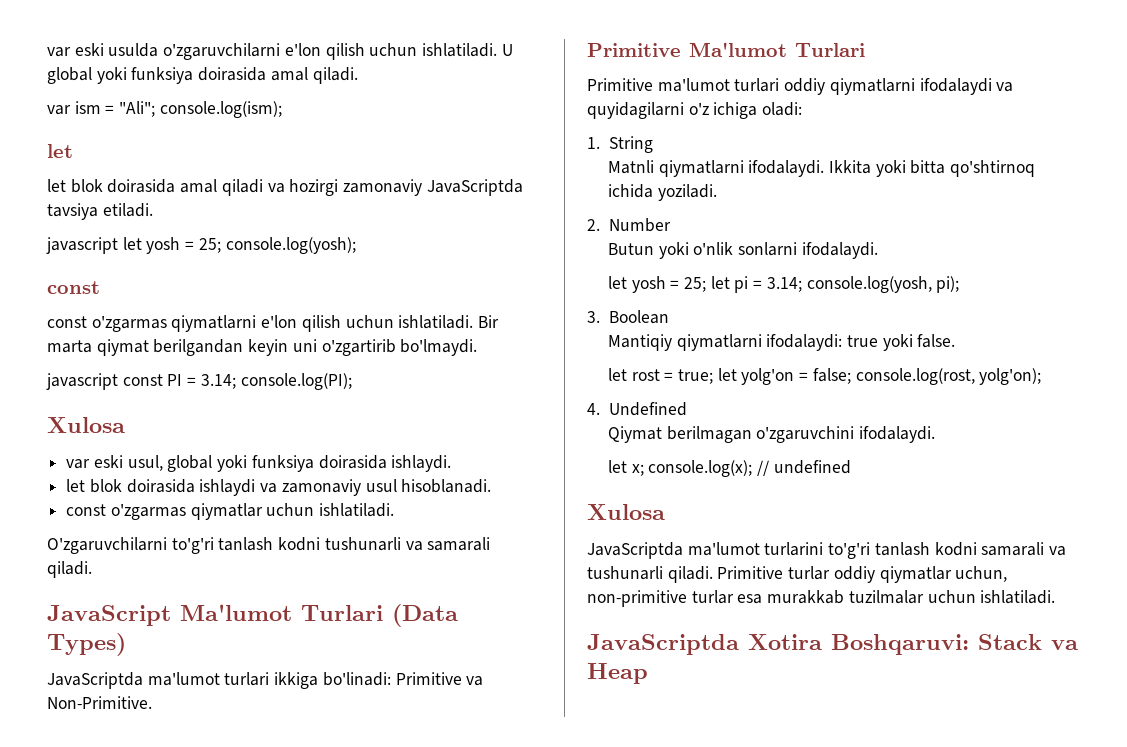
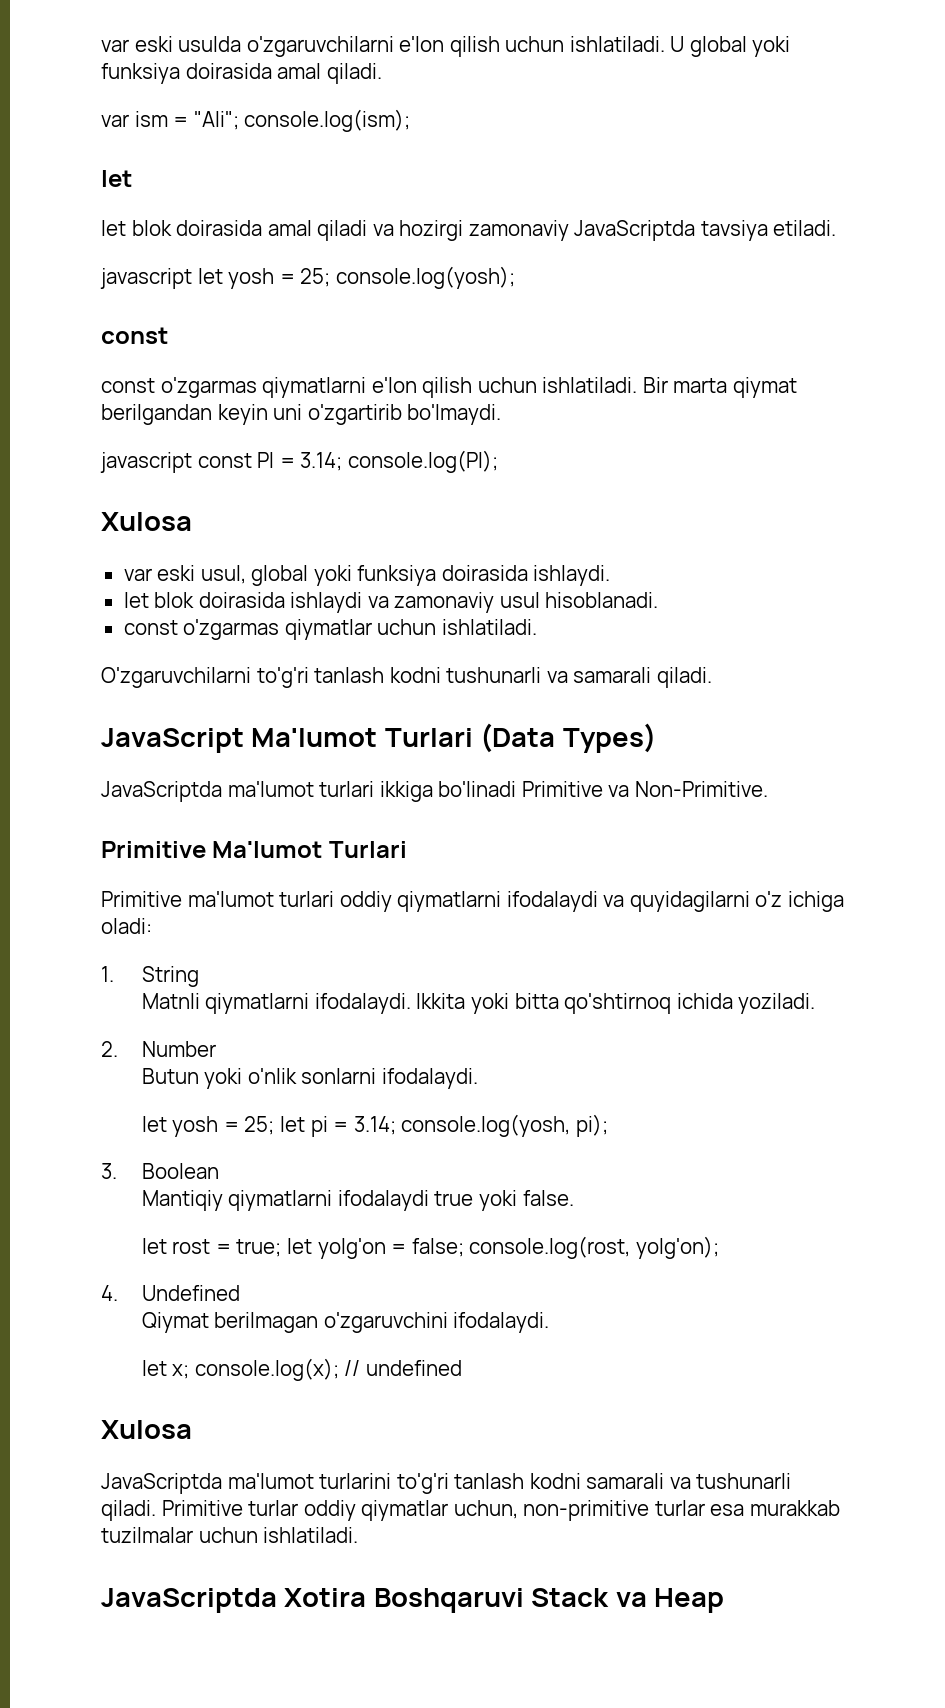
[322,672,391,686] bo'linadi: -> [438,781,517,797] bo'linadi
[766,334,843,351] ifodalaydi: -> [337,1190,429,1211] ifodalaydi
[831,634,969,655] Boshqaruvi: -> [373,1588,524,1613] Boshqaruvi

